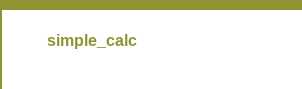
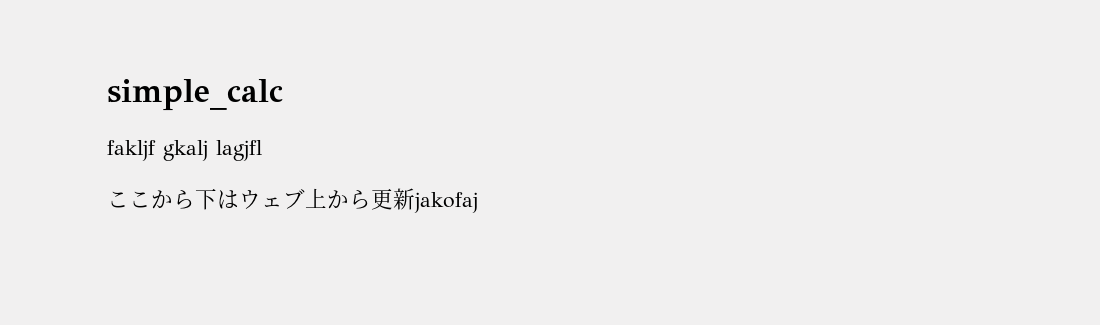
(137, 41) none -> [107,140,262,161] [107,188,478,213] // fakljf gkalj lagjfl // ここから下はウェブ上から更新jakofaj

